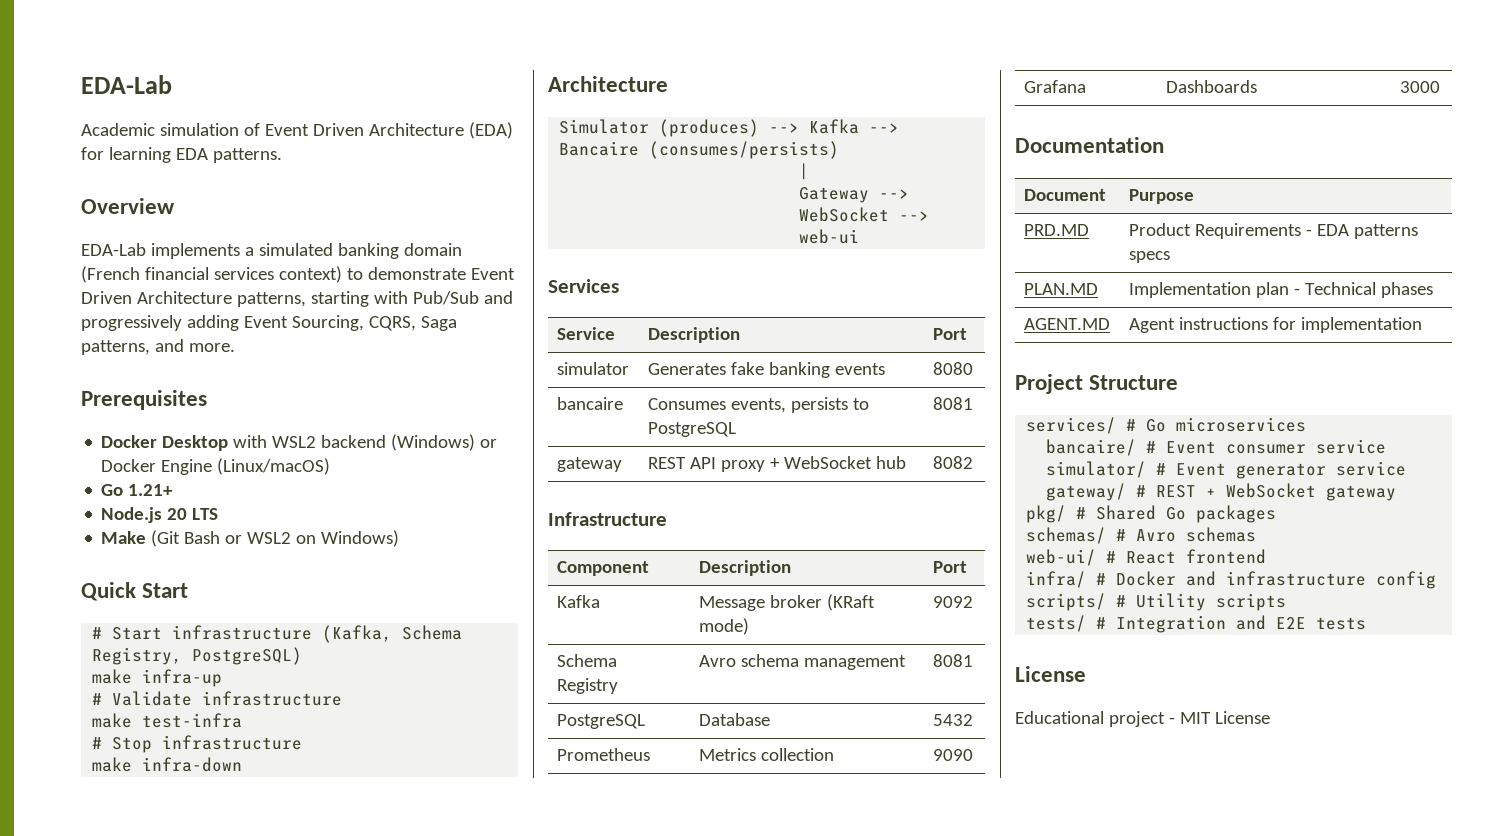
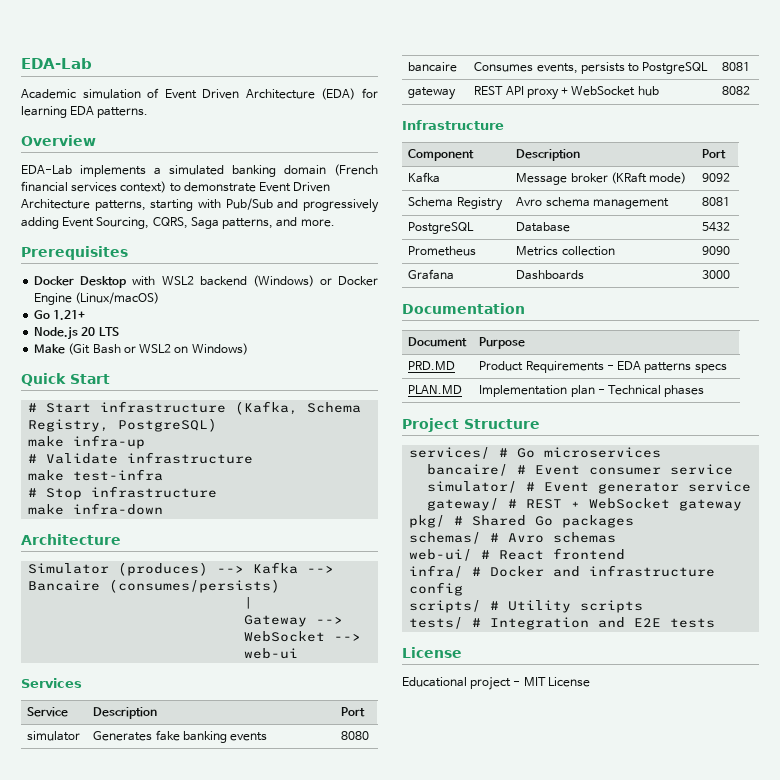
[1024,318,1111,330] [1129,317,1423,333] // AGENT.MD | Agent instructions for implementation -> (705, 391) none

